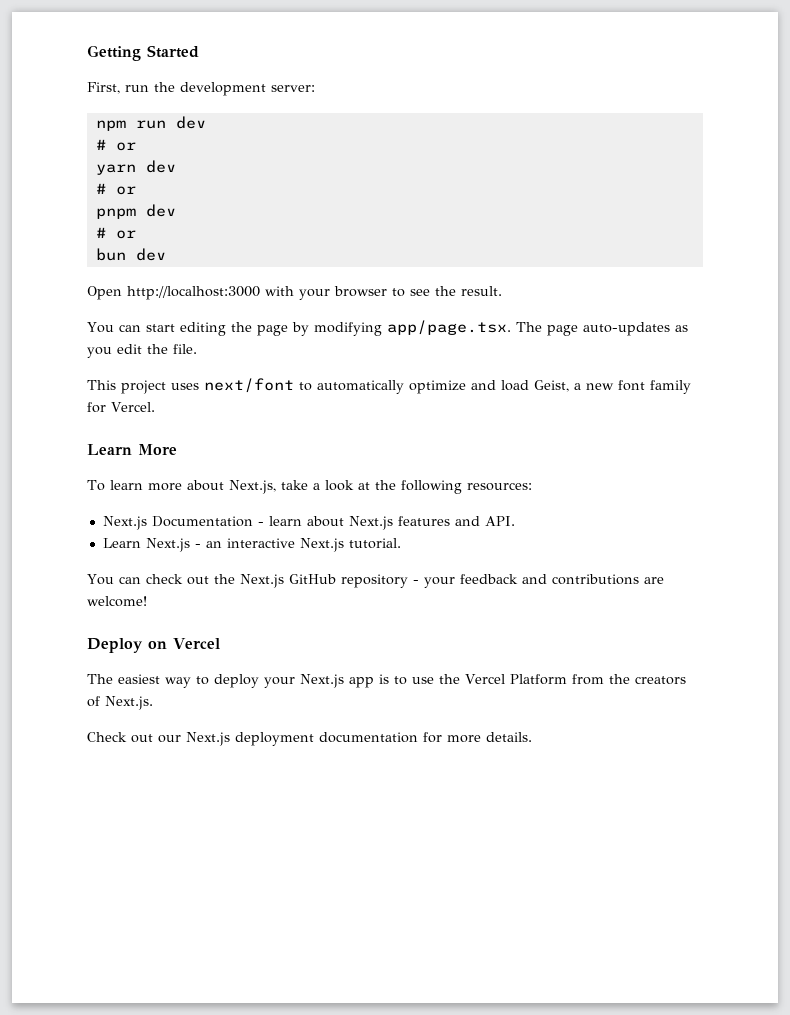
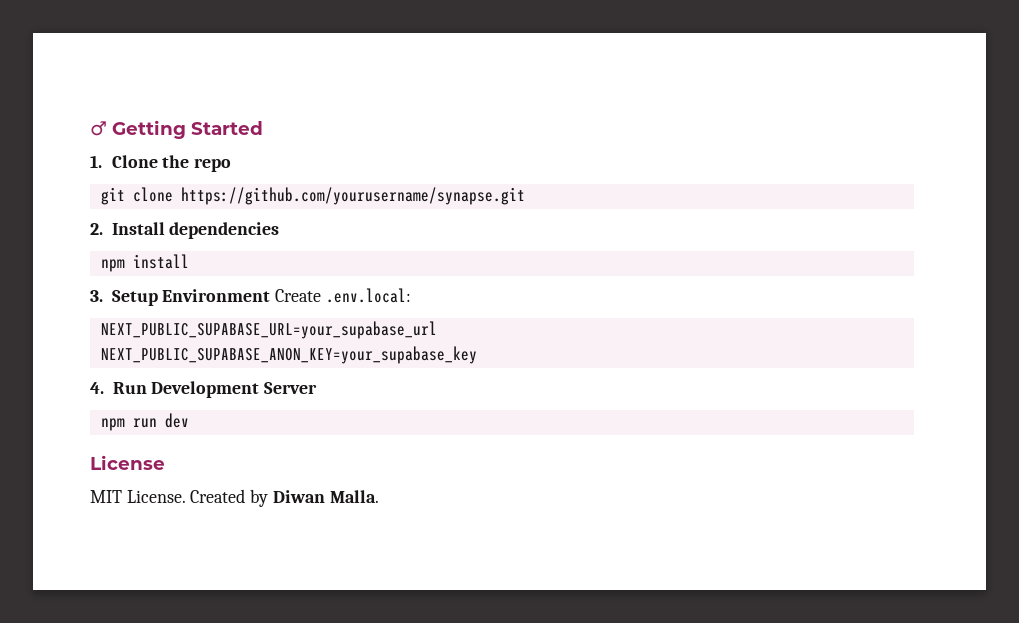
(87, 53) none -> [90,121,107,136] ♂
[87,82,315,96] [95,116,206,131] [95,139,136,151] [95,160,176,175] [95,183,136,195] [95,204,176,219] [95,227,136,239] [95,248,166,261] [87,286,502,300] [87,320,688,336] [87,344,197,358] [87,378,691,394] [87,402,155,413] [87,444,177,455] [87,480,532,494] [102,516,515,530] [102,538,401,552] [87,574,664,588] [87,596,147,607] [87,638,220,653] [87,674,686,688] [87,696,153,710] [87,732,532,746] First, run the development server: // npm run dev // # or // yarn dev // # or // pnpm dev // # or // bun dev // Open http://localhost:3000 with your browser to see the result. // You can start editing the page by modifying app/page.tsx. The page auto-updates as you edit the file. // This project uses next/font to automatically optimize and load Geist, a new font family for Vercel. // Learn More // To learn more about Next.js, take a look at the following resources: // Next.js Documentation - learn about Next.js features and API. // Learn Next.js - an interactive Next.js tutorial. // You can check out the Next.js GitHub repository - your feedback and contributions are welcome! // Deploy on Vercel // The easiest way to deploy your Next.js app is to use the Vercel Platform from the creators of Next.js. // Check out our Next.js deployment documentation for more details. -> [90,155,232,172] [100,187,525,205] [90,222,280,239] [100,254,189,272] [90,288,411,306] [100,321,437,339] [100,346,477,364] [90,381,318,398] [100,413,189,431] [90,455,165,470] [90,489,379,507] 1. Clone the repo // git clone https://github.com/yourusername/synapse.git // 2. Install dependencies // npm install // 3. Setup Environment Create .env.local: // NEXT_PUBLIC_SUPABASE_URL=your_supabase_url // NEXT_PUBLIC_SUPABASE_ANON_KEY=your_supabase_key // 4. Run Development Server // npm run dev // License // MIT License. Created by Diwan Malla.

